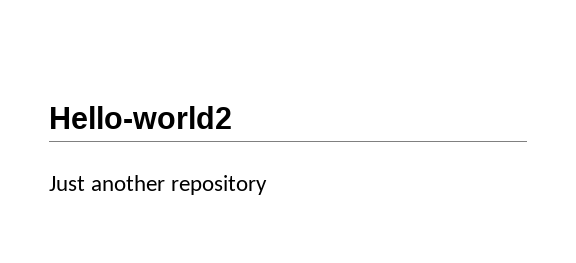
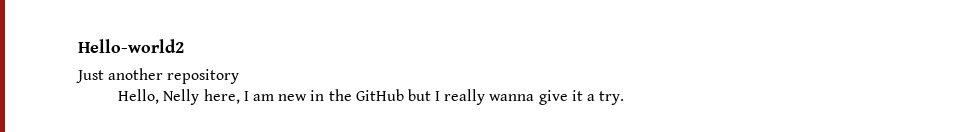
(268, 185) none -> [118,89,625,105] // Hello, Nelly here, I am new in the GitHub but I really wanna give it a try.

